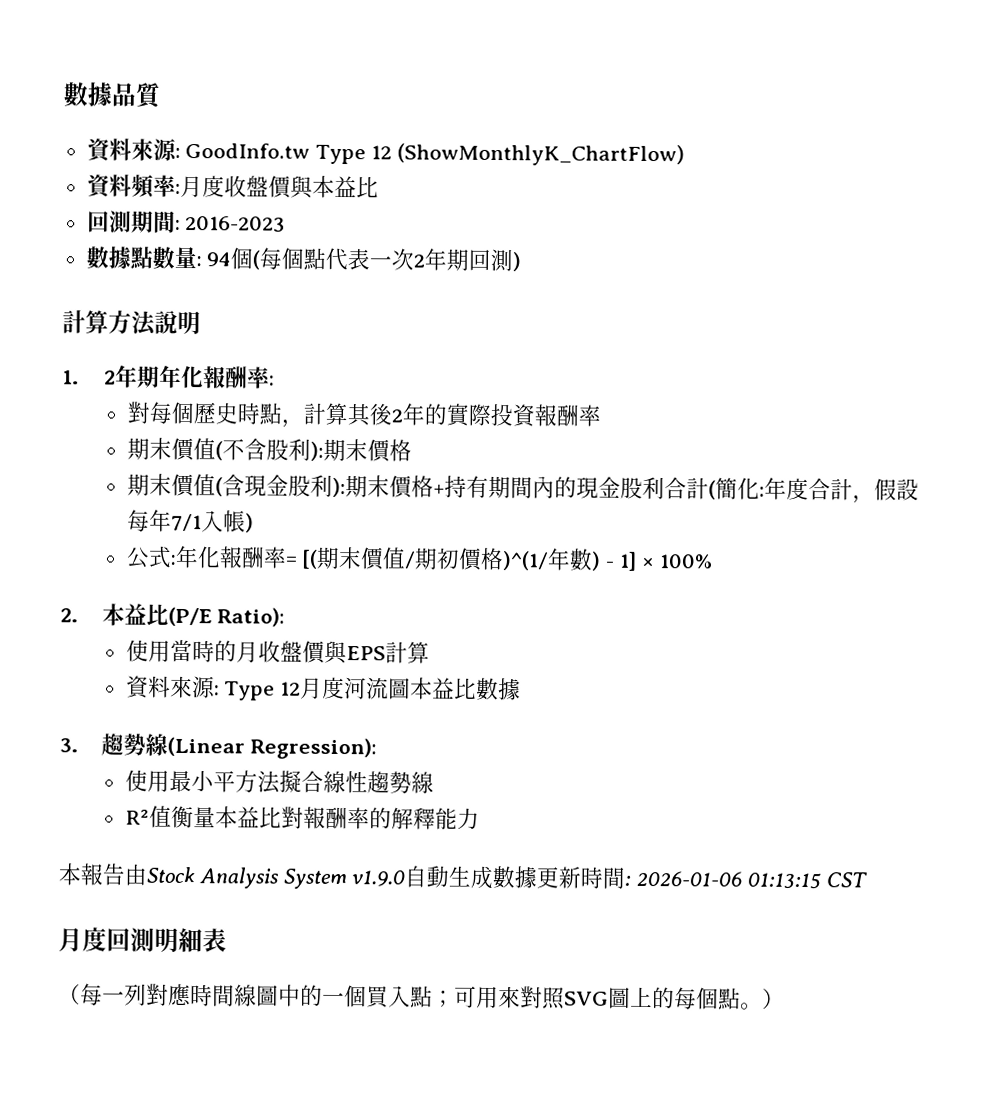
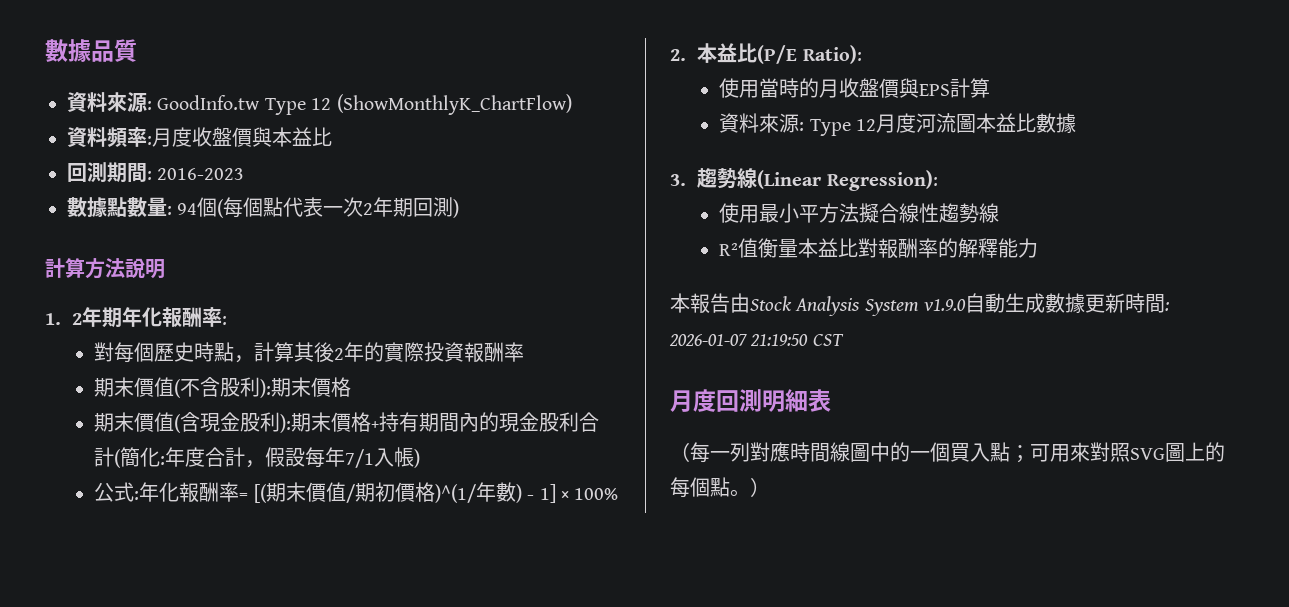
[636,870,822,890] 2026-01-06 01:13:15 -> [669,334,809,346] 2026-01-07 21:19:50

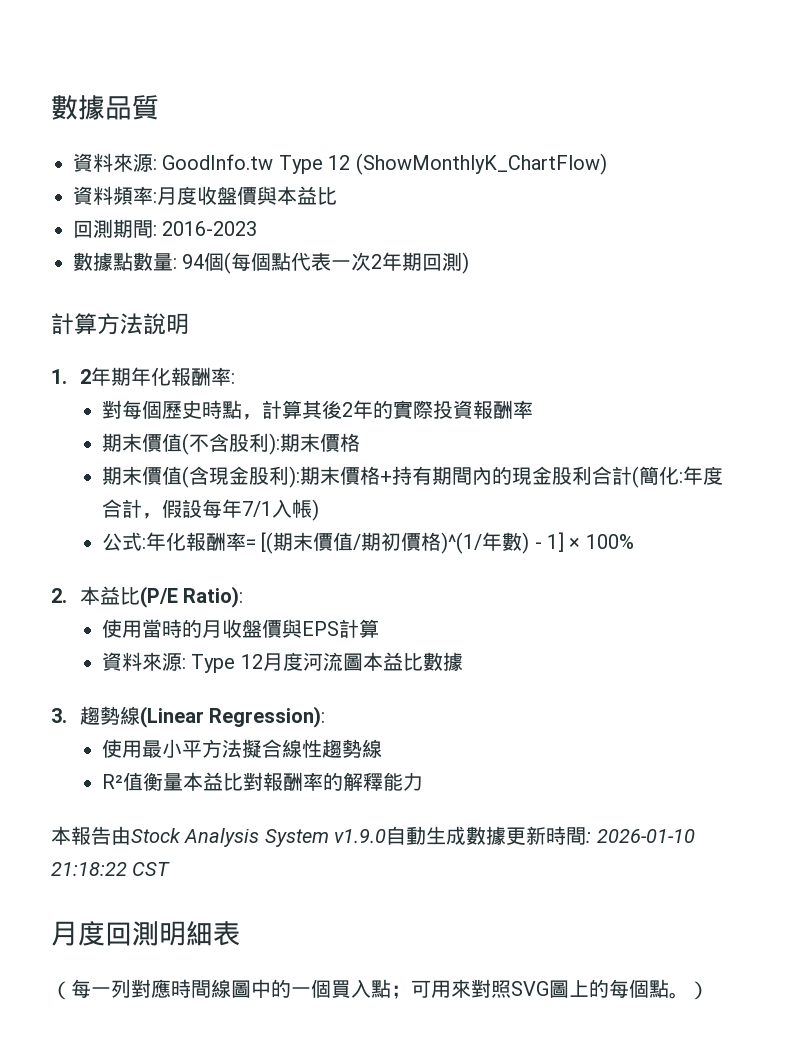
[669,334,809,346] 2026-01-07 21:19:50 -> [596,829,695,843] [51,862,127,876] 2026-01-10 21:18:22

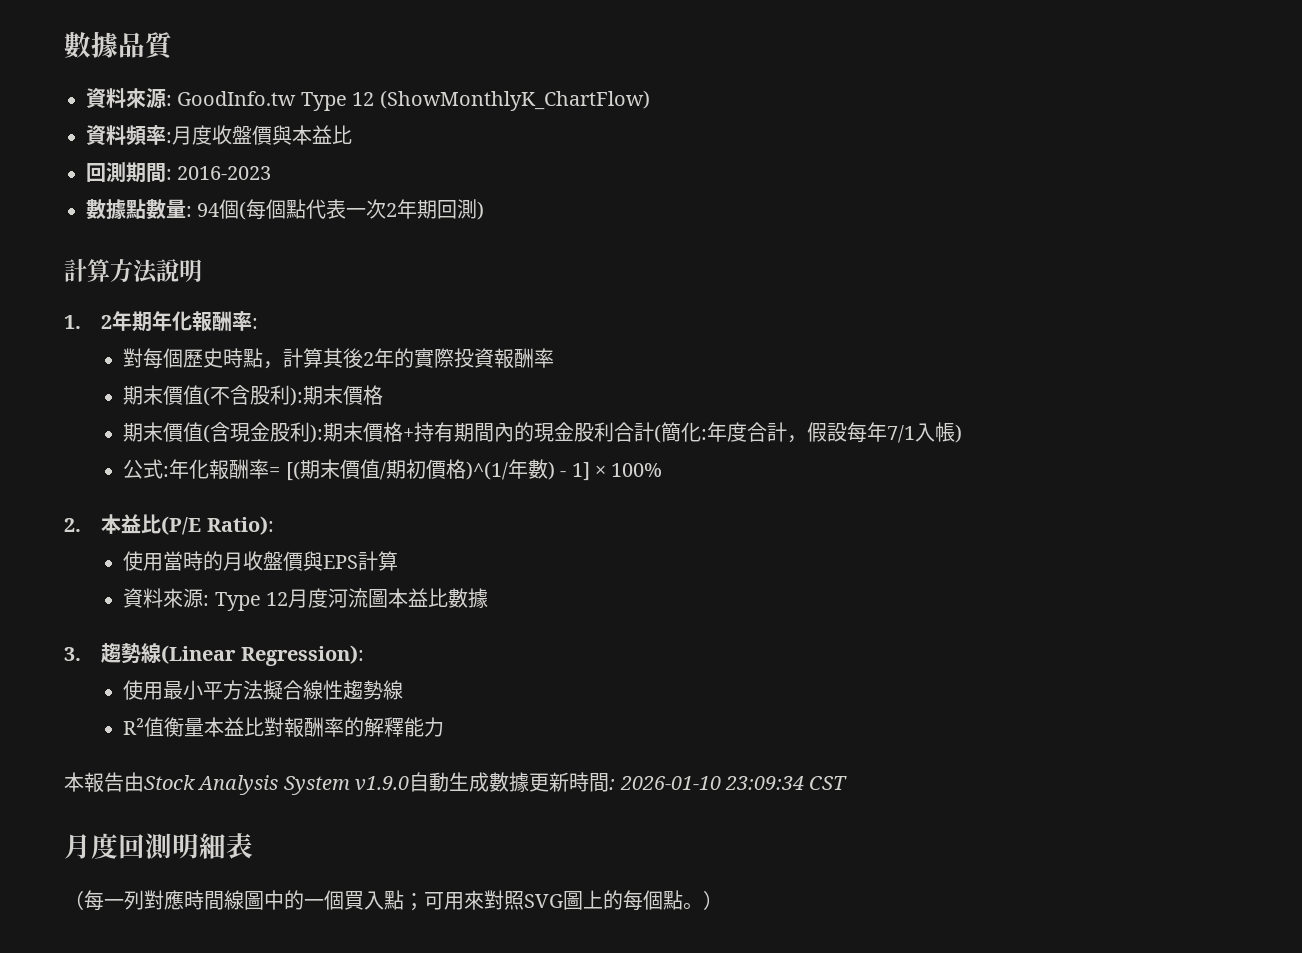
[51,862,127,876] 21:18:22 -> [725,776,804,790] 23:09:34

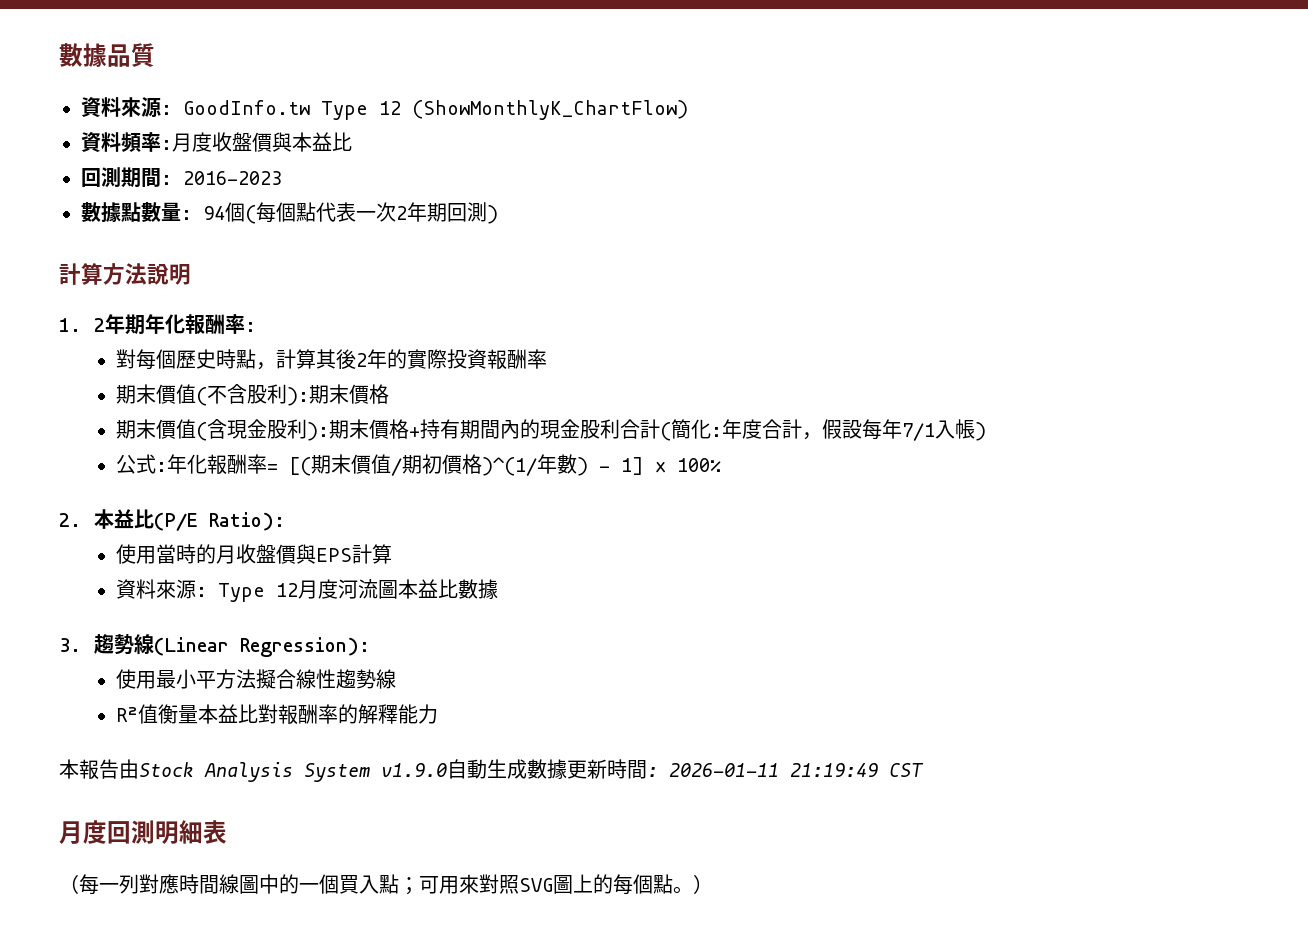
[619,776,804,790] 2026-01-10 23:09:34 -> [669,763,878,777] 2026-01-11 21:19:49

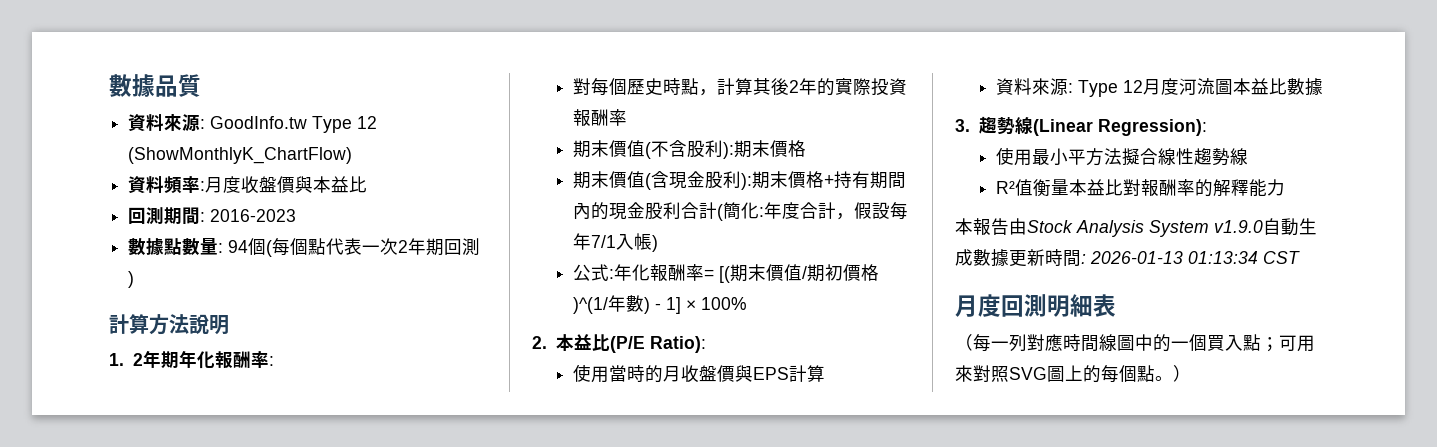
[669,763,878,777] 2026-01-11 21:19:49 -> [1090,251,1258,264] 2026-01-13 01:13:34

